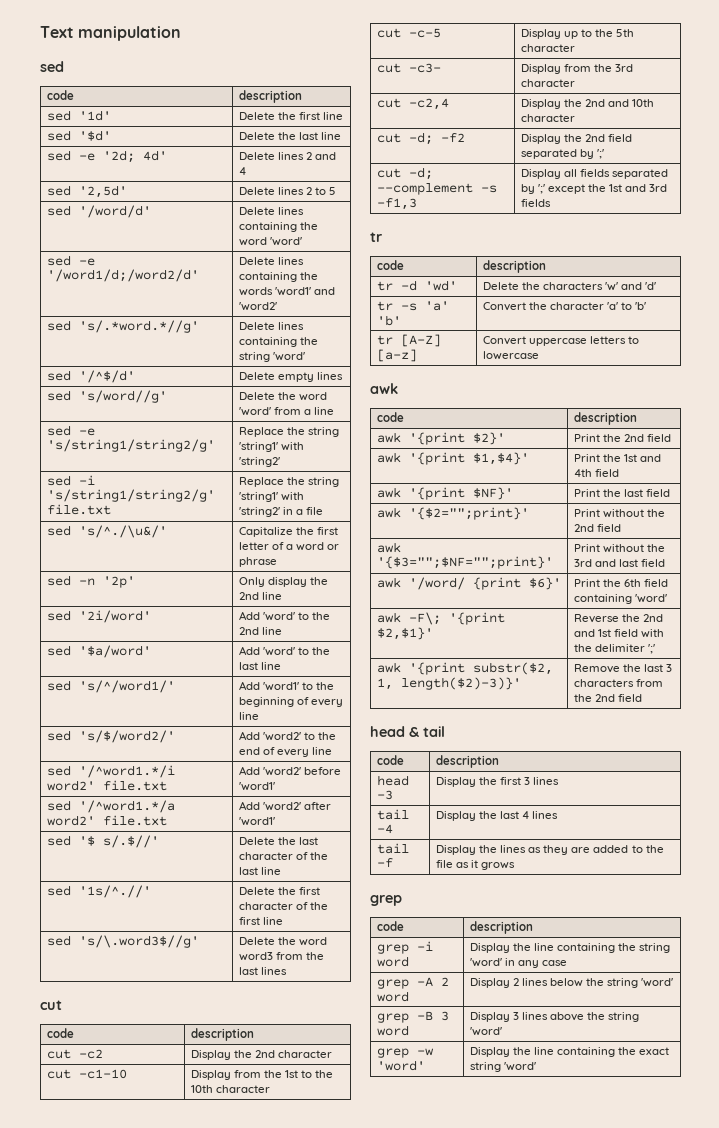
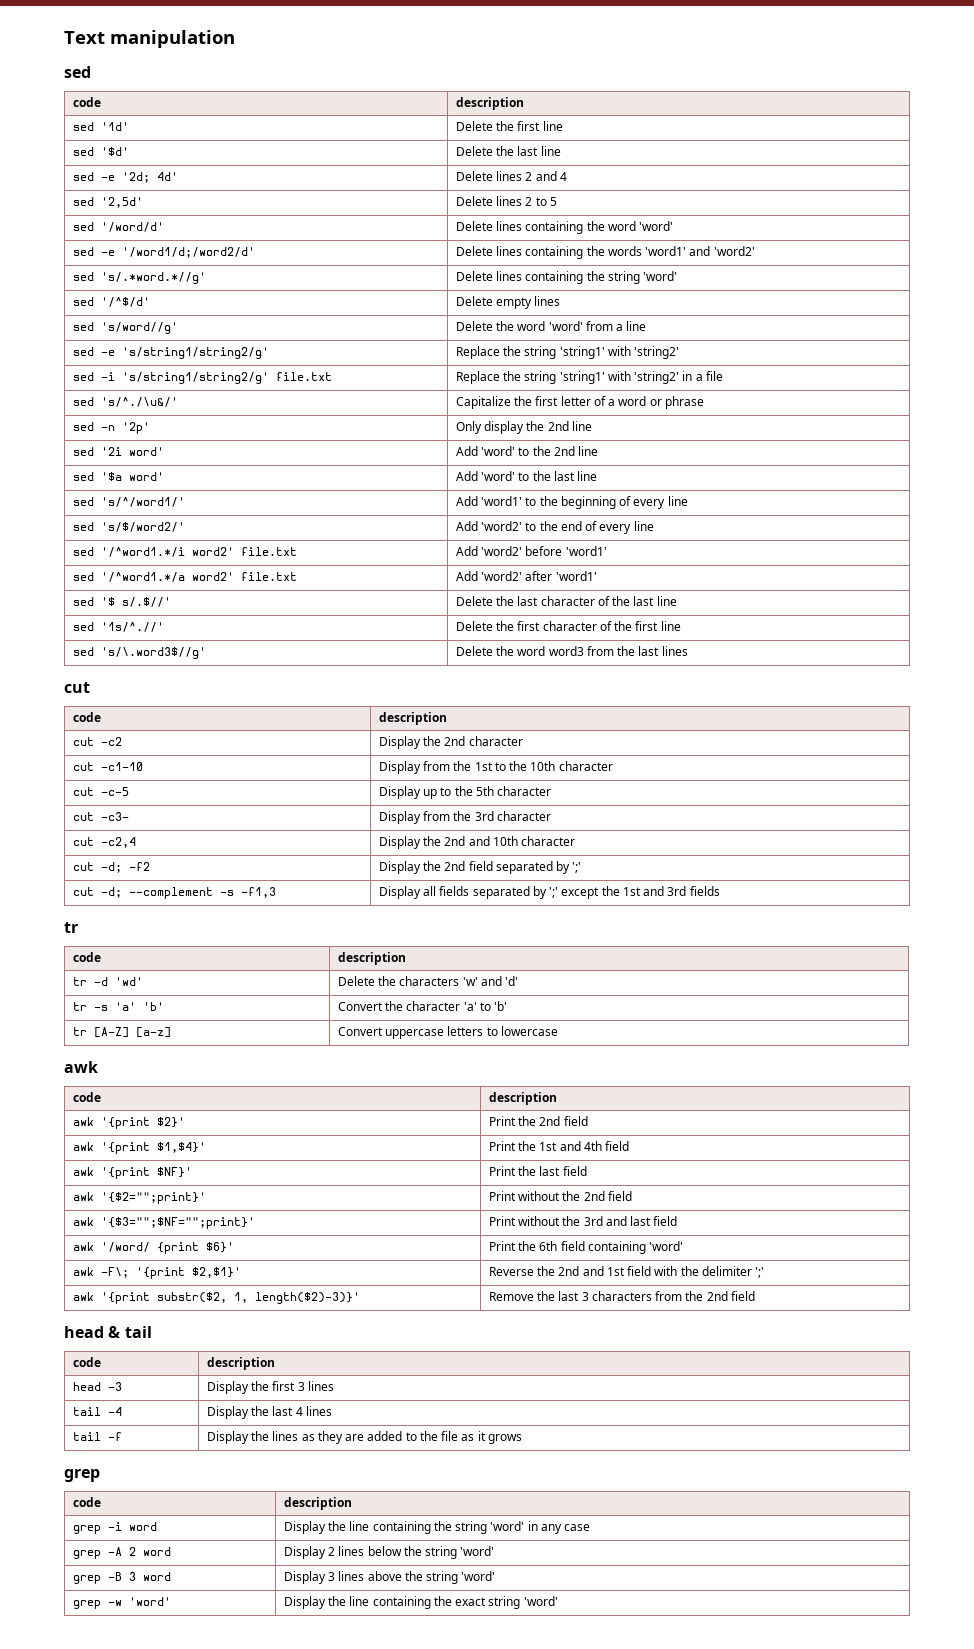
[78,610,151,623] '2i/word' -> [100,447,164,456] '2i word'
[78,645,151,658] '$a/word' -> [100,472,164,481] '$a word'

